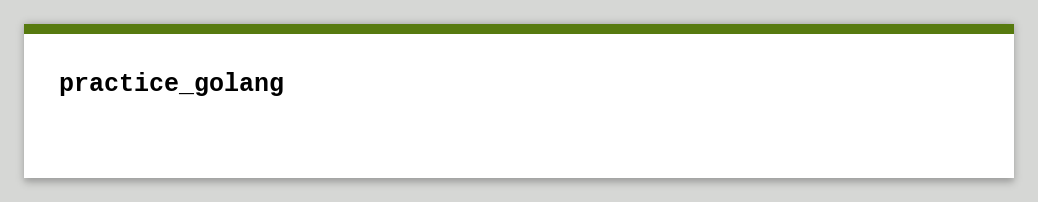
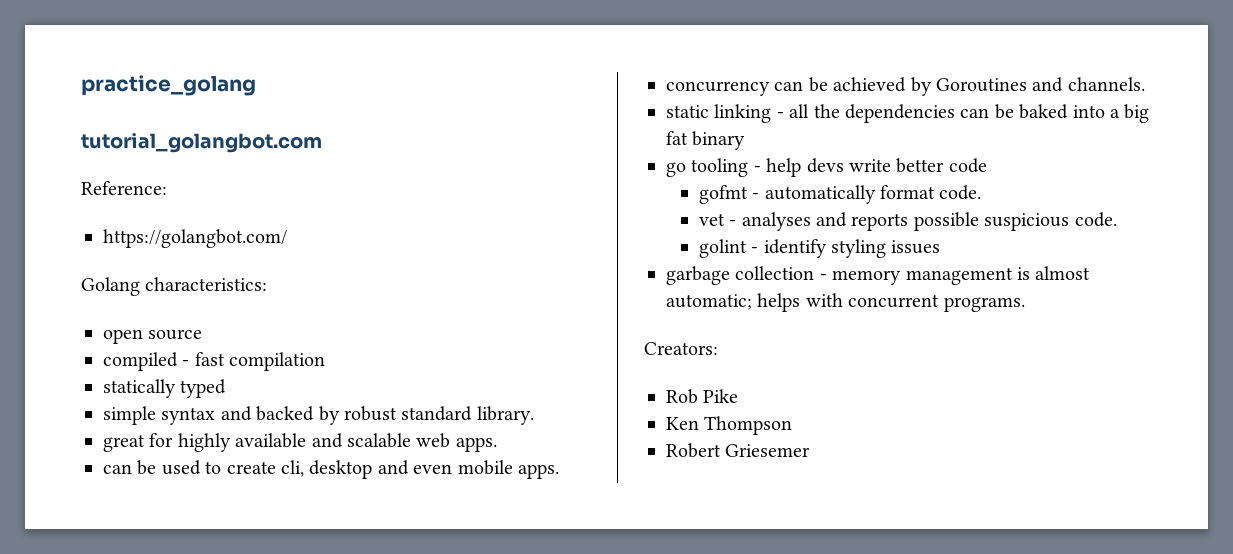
(284, 84) none -> [81,133,322,153] [81,181,167,195] [103,229,287,248] [81,277,268,296] [103,329,203,344] [103,352,326,371] [103,379,227,398] [103,406,534,425] [103,433,497,452] [103,460,559,479] [666,77,1145,96] [666,104,1150,123] [666,131,746,150] [666,158,987,177] [698,185,982,204] [698,212,1117,231] [698,239,941,258] [666,266,1091,285] [666,293,1025,312] [644,342,718,355] [666,389,739,404] [666,416,793,435] [666,443,811,458] // tutorial_golangbot.com // Reference: // https://golangbot.com/ // Golang characteristics: // open source // compiled - fast compilation // statically typed // simple syntax and backed by robust standard library. // great for highly available and scalable web apps. // can be used to create cli, desktop and even mobile apps. // concurrency can be achieved by Goroutines and channels. // static linking - all the dependencies can be baked into a big fat binary // go tooling - help devs write better code // gofmt - automatically format code. // vet - analyses and reports possible suspicious code. // golint - identify styling issues // garbage collection - memory management is almost automatic; helps with concurrent programs. // Creators: // Rob Pike // Ken Thompson // Robert Griesemer

